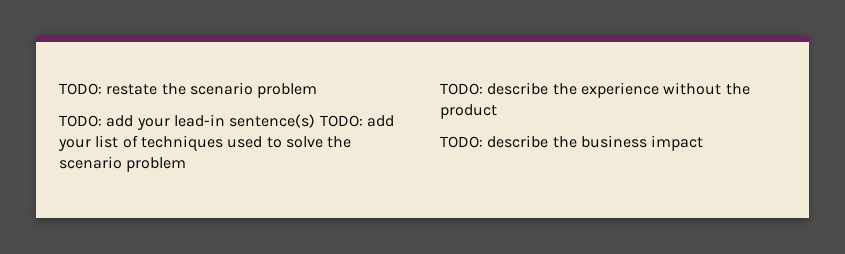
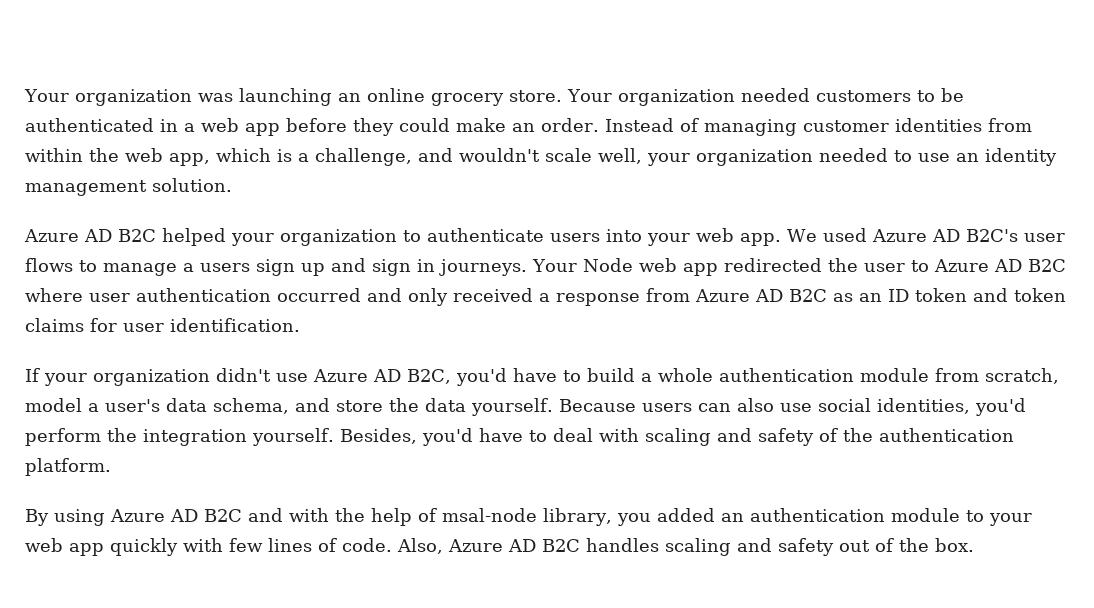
[59,82,318,98] [59,114,394,130] [58,135,352,151] [59,156,187,172] [440,82,750,98] [440,104,497,119] [440,135,704,151] TODO: restate the scenario problem // TODO: add your lead-in sentence(s) TODO: add your list of techniques used to solve the scenario problem // TODO: describe the experience without the product // TODO: describe the business impact -> [24,88,964,106] [25,118,1032,136] [25,148,1057,166] [25,178,232,196] [24,228,1065,246] [25,258,1066,276] [25,288,1066,306] [25,318,300,332] [25,368,1059,386] [25,398,1026,416] [25,428,1014,446] [25,458,111,476] [25,508,1032,526] [25,538,974,556] Your organization was launching an online grocery store. Your organization needed customers to be authenticated in a web app before they could make an order. Instead of managing customer identities from within the web app, which is a challenge, and wouldn't scale well, your organization needed to use an identity management solution. // Azure AD B2C helped your organization to authenticate users into your web app. We used Azure AD B2C's user flows to manage a users sign up and sign in journeys. Your Node web app redirected the user to Azure AD B2C where user authentication occurred and only received a response from Azure AD B2C as an ID token and token claims for user identification. // If your organization didn't use Azure AD B2C, you'd have to build a whole authentication module from scratch, model a user's data schema, and store the data yourself. Because users can also use social identities, you'd perform the integration yourself. Besides, you'd have to deal with scaling and safety of the authentication platform. // By using Azure AD B2C and with the help of msal-node library, you added an authentication module to your web app quickly with few lines of code. Also, Azure AD B2C handles scaling and safety out of the box.

